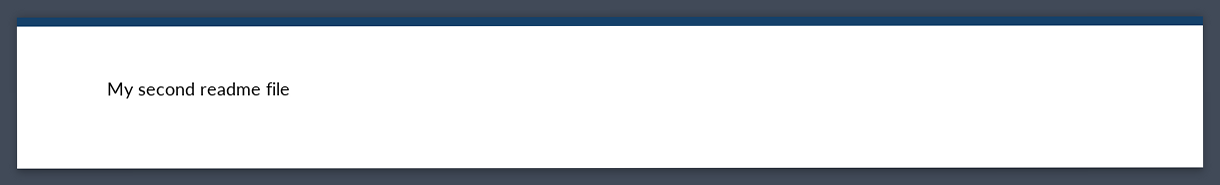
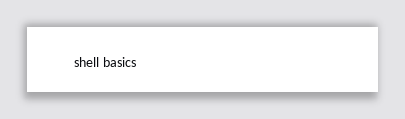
[106,82,291,99] My second readme file -> [74,57,136,67] shell basics

